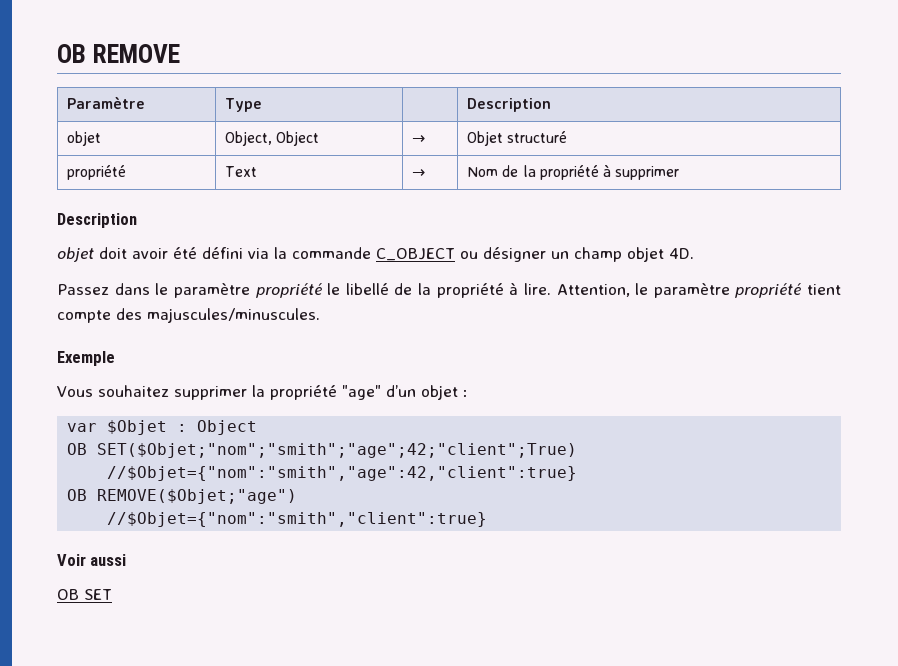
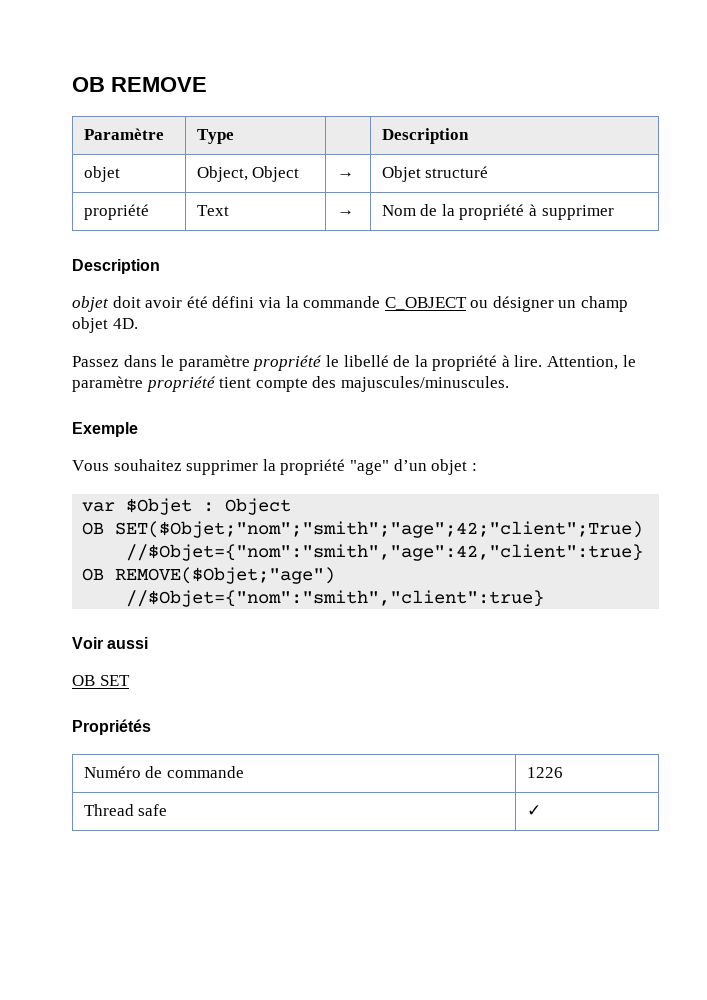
(112, 594) none -> [72,719,151,735] [83,766,244,778] [526,767,563,778] [83,804,168,816] [526,805,541,816] // Propriétés // Numéro de commande | 1226 // Thread safe | ✓

